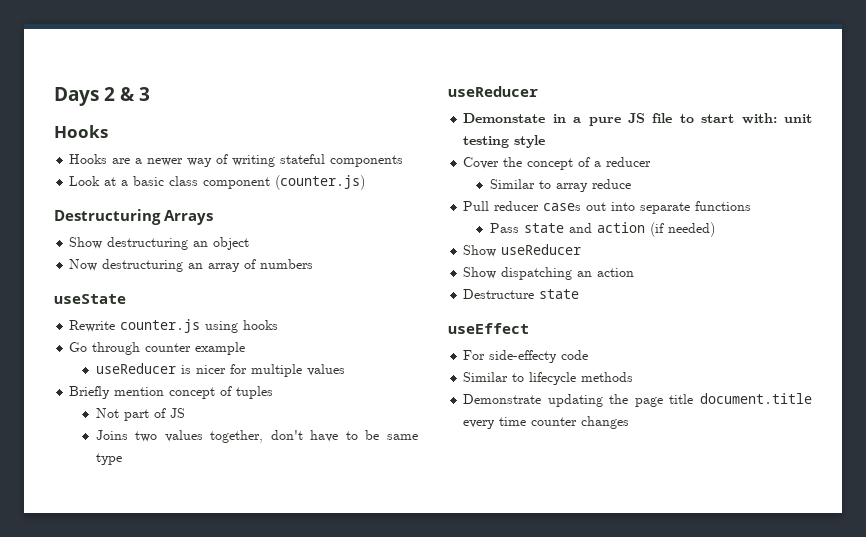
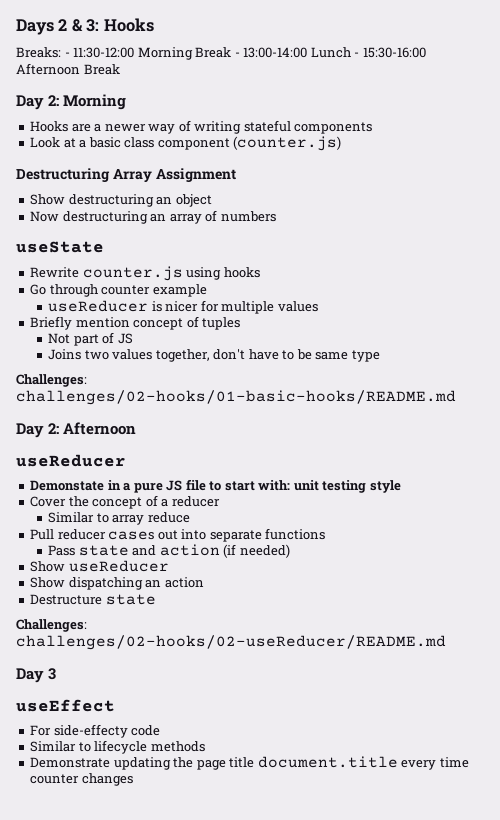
[139,87,151,101] [54,125,108,138] 3 // Hooks -> [86,18,154,32] [16,47,426,60] [16,63,120,75] [16,94,127,110] 3: Hooks // Breaks: - 11:30-12:00 Morning Break - 13:00-14:00 Lunch - 15:30-16:00 Afternoon Break // Day 2: Morning
[164,210,214,225] Arrays -> [112,168,236,182] Array Assignment
(122, 459) none -> [16,374,87,387] [16,390,456,405] [16,422,137,438] // Challenges: challenges/02-hooks/01-basic-hooks/README.md // Day 2: Afternoon
(580, 294) none -> [16,619,87,632] [16,635,446,650] [16,668,57,683] // Challenges: challenges/02-hooks/02-useReducer/README.md // Day 3

